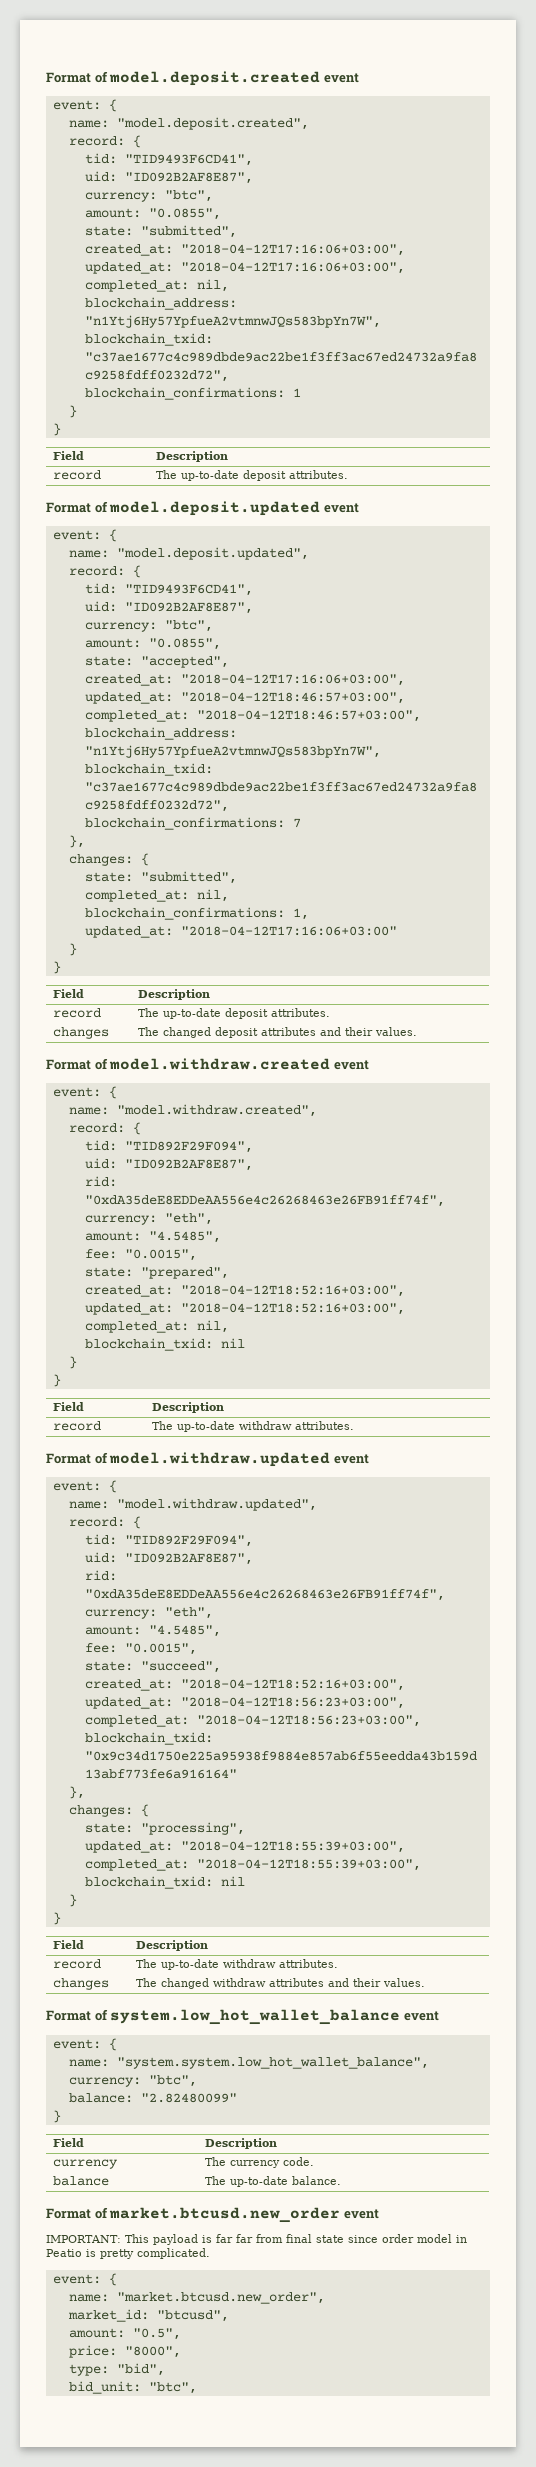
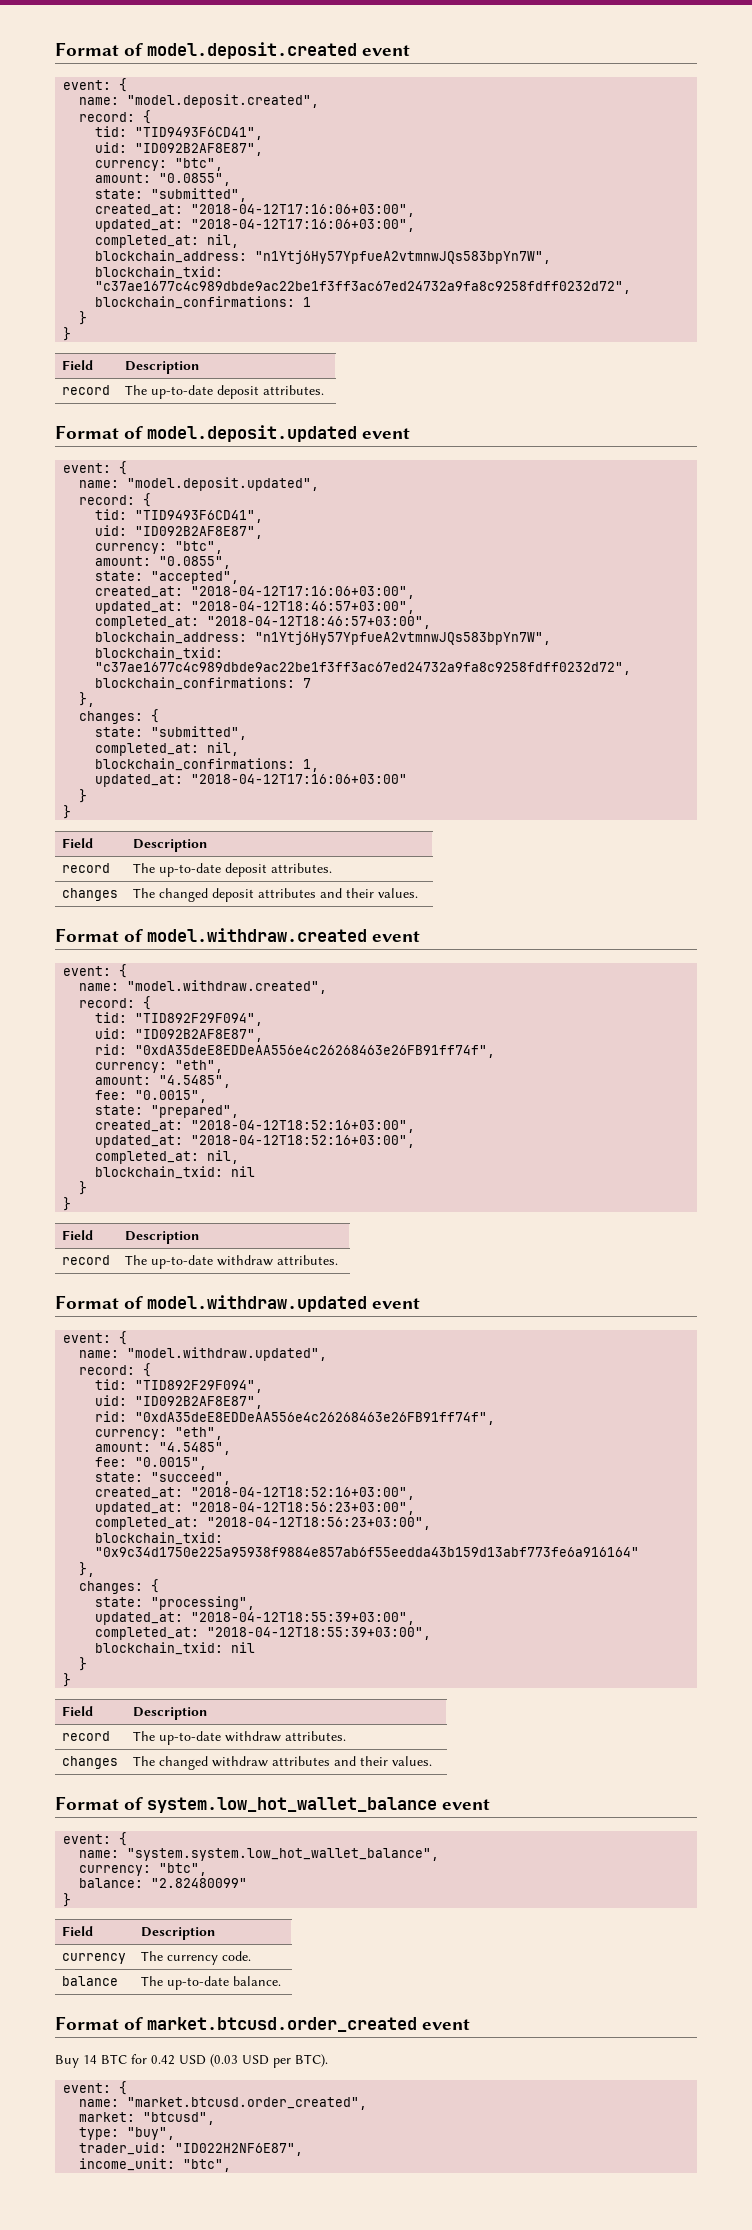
[109,2207,379,2223] [46,2234,467,2245] [46,2248,210,2259] [52,2273,117,2286] [68,2292,325,2304] [67,2309,149,2322] market.btcusd.new_order event // IMPORTANT: This payload is far far from final state since order model in Peatio is pretty complicated. // event: { // name: "market.btcusd.new_order", // market_id: -> [147,2017,471,2032] [55,2054,328,2068] [63,2081,128,2095] [79,2097,368,2110] [79,2112,136,2122] market.btcusd.order_created event // Buy 14 BTC for 0.42 USD (0.03 USD per BTC). // event: { // name: "market.btcusd.order_created", // market:
[68,2328,181,2340] [68,2345,181,2358] [68,2363,165,2376] [68,2381,141,2394] amount: "0.5", // price: "8000", // type: "bid", // bid_unit: -> [79,2127,176,2140] [79,2142,304,2156] [79,2158,176,2171] type: "buy", // trader_uid: "ID022H2NF6E87", // income_unit:

